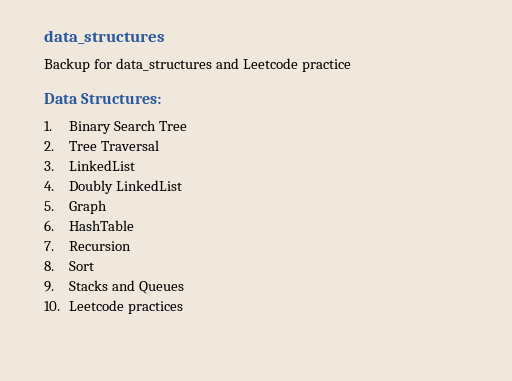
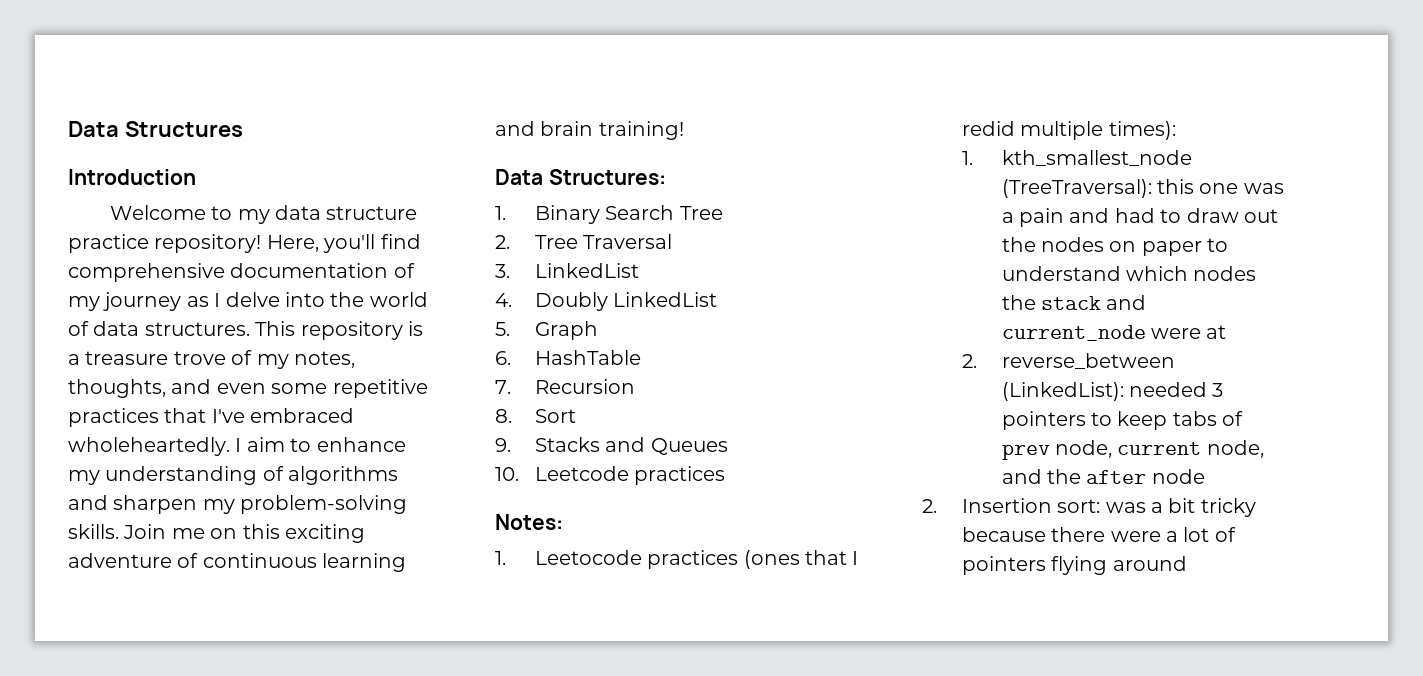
[44,30,165,44] [44,58,351,72] data_structures // Backup for data_structures and Leetcode practice -> [68,121,243,137] [68,169,196,185] [109,205,418,224] [68,234,421,253] [68,263,415,282] [68,292,428,311] [68,321,423,340] [68,350,355,369] [68,379,428,398] [68,408,355,427] [68,437,406,456] [68,466,399,485] [68,495,408,514] [68,524,365,543] [68,553,407,572] [495,121,684,140] Data Structures // Introduction // Welcome to my data structure practice repository! Here, you'll find comprehensive documentation of my journey as I delve into the world of data structures. This repository is a treasure trove of my notes, thoughts, and even some repetitive practices that I've embraced wholeheartedly. I aim to enhance my understanding of algorithms and sharpen my problem-solving skills. Join me on this exciting adventure of continuous learning and brain training!
(183, 307) none -> [495,514,563,530] [495,550,859,569] [961,121,1176,140] [961,150,1192,166] [1001,179,1284,198] [1001,208,1279,227] [1001,237,1229,256] [1001,266,1257,281] [1001,295,1147,310] [1001,325,1227,341] [961,353,1175,369] [1001,382,1224,401] [1001,411,1244,430] [1001,440,1264,460] [1001,469,1205,484] [922,498,1256,517] [961,527,1236,542] [961,556,1187,575] // Notes: // 1. Leetocode practices (ones that I redid multiple times): // 1. kth_smallest_node (TreeTraversal): this one was a pain and had to draw out the nodes on paper to understand which nodes the stack and current_node were at // 2. reverse_between (LinkedList): needed 3 pointers to keep tabs of prev node, current node, and the after node // 2. Insertion sort: was a bit tricky because there were a lot of pointers flying around

